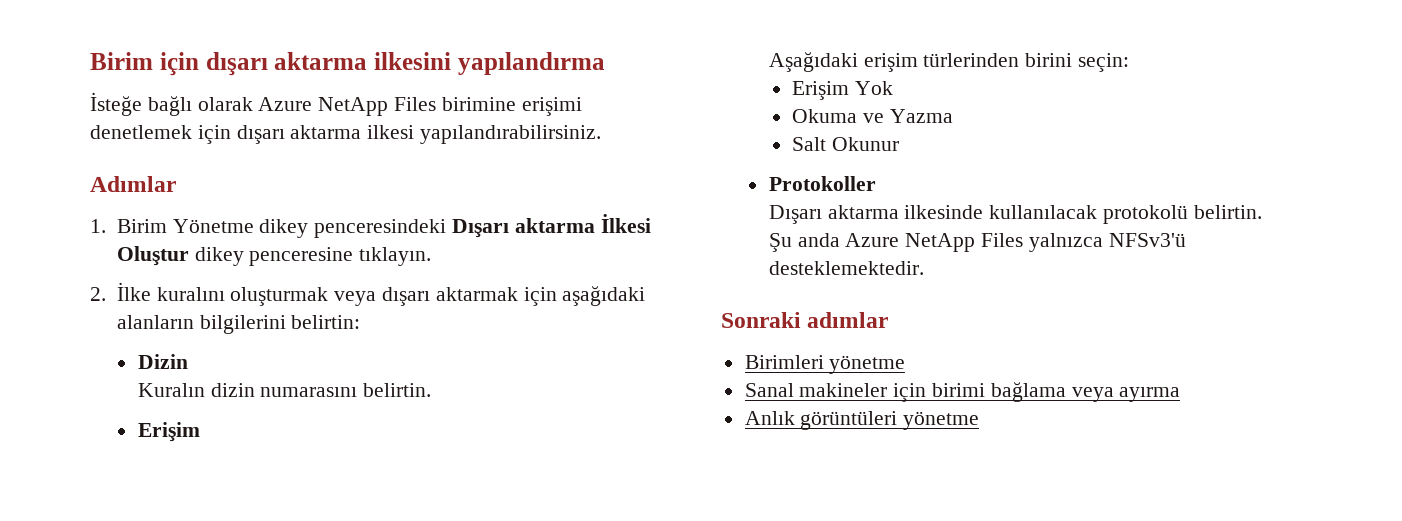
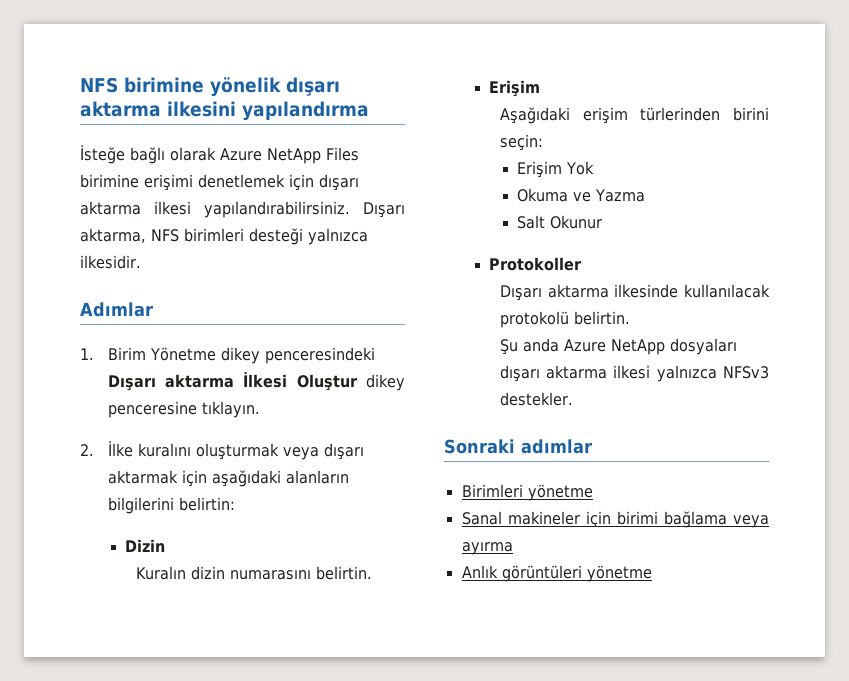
[90,52,199,76] Birim için -> [80,77,281,97] NFS birimine yönelik
(602, 134) none -> [363,202,405,218] [80,228,368,245] [80,255,141,269] Dışarı aktarma, NFS birimleri desteği yalnızca ilkesidir.
[980,233,1186,252] [768,261,924,275] Files yalnızca NFSv3'ü desteklemektedir. -> [669,338,737,355] [499,365,769,382] [499,392,573,406] dosyaları dışarı aktarma ilkesi yalnızca NFSv3 destekler.

